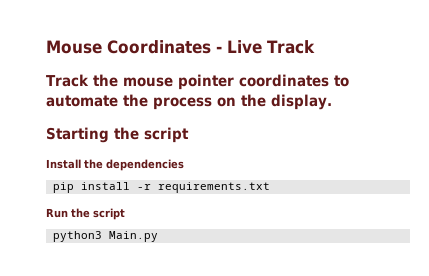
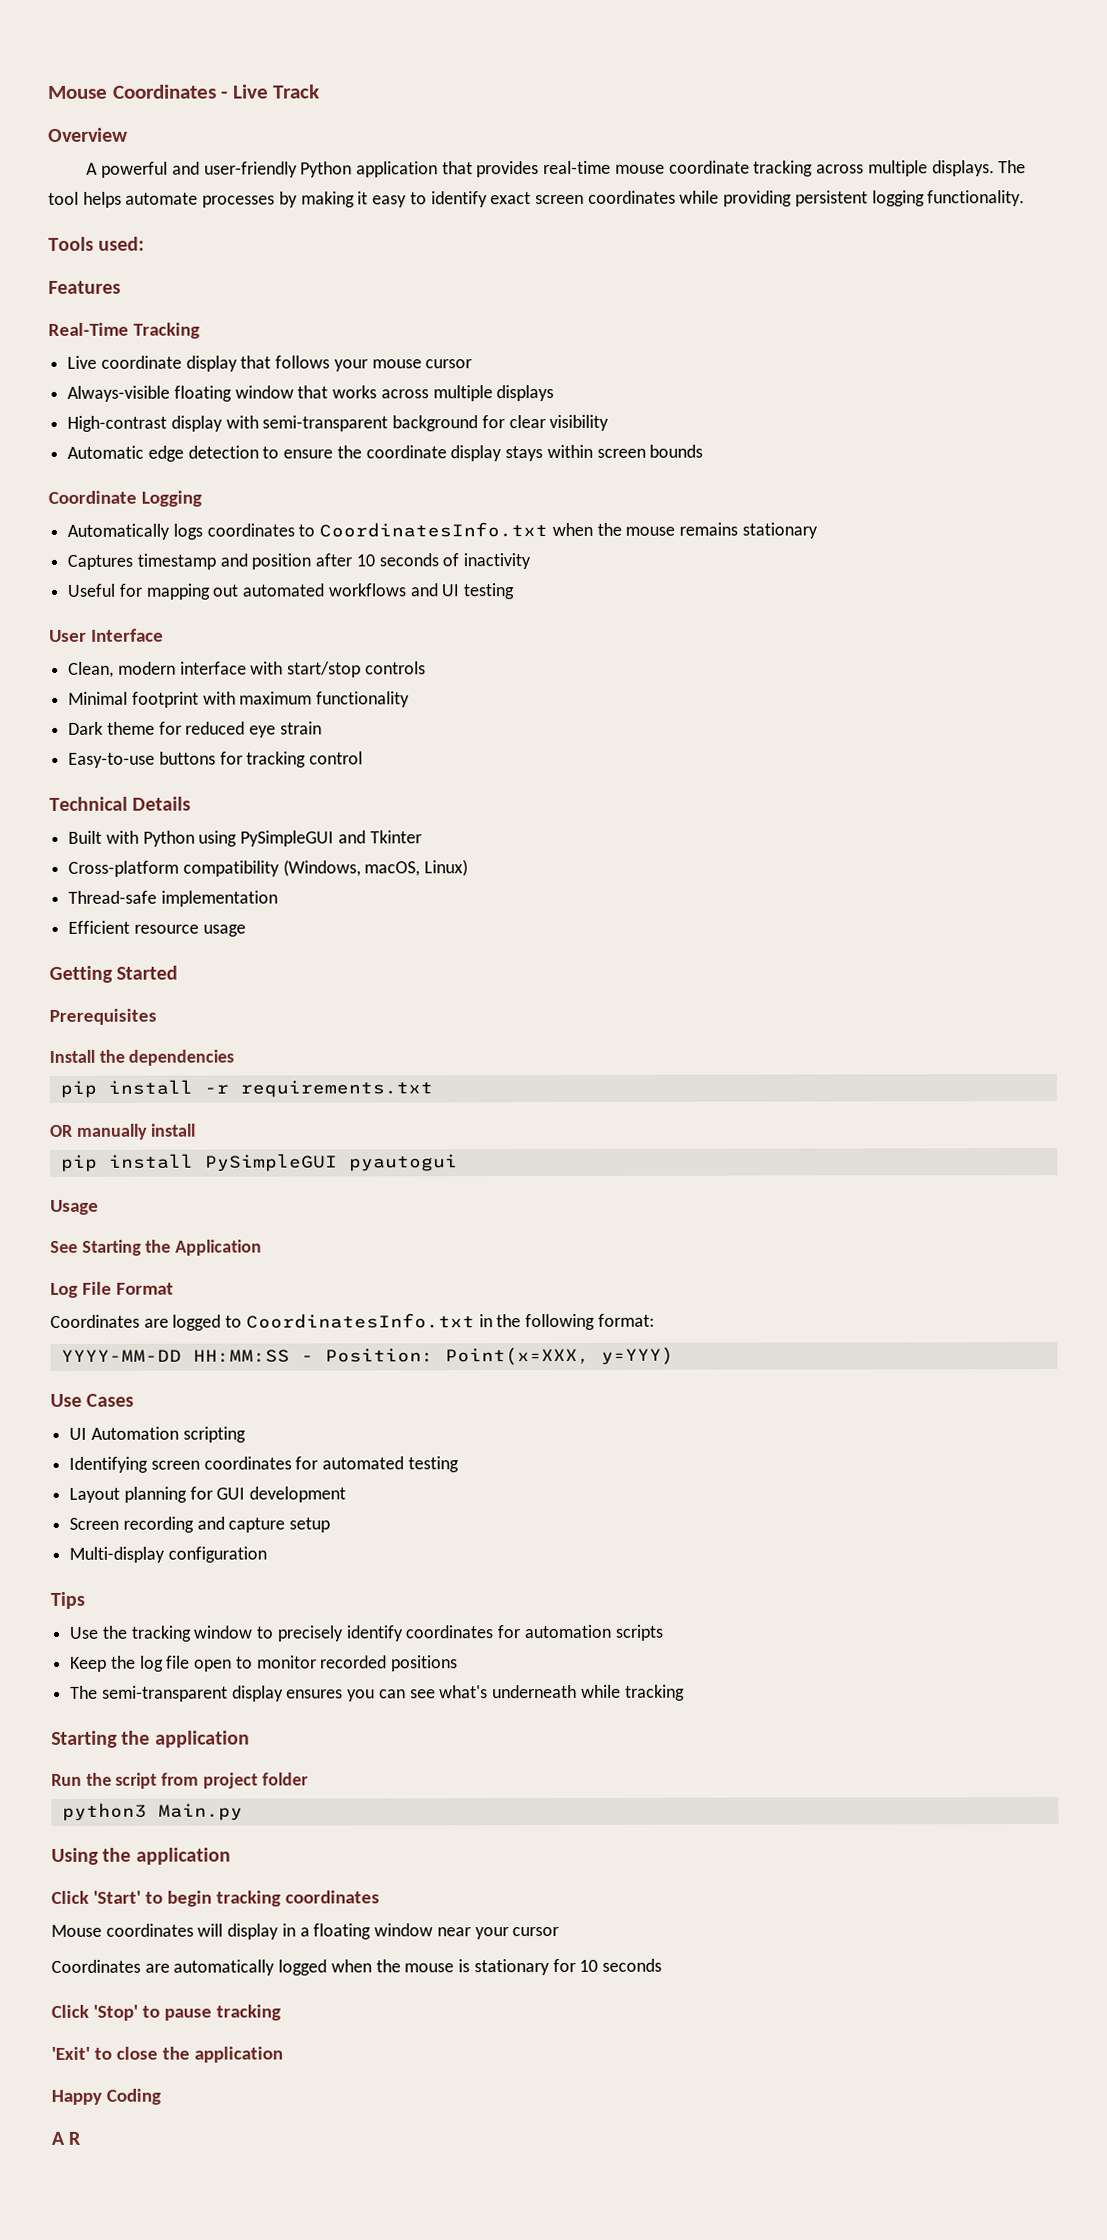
[46,74,349,90] [46,94,332,110] [46,127,189,143] Track the mouse pointer coordinates to automate the process on the display. // Starting the script -> [48,127,128,142] [86,160,1027,178] [48,190,1026,208] [48,236,146,251] [48,280,121,294] [48,322,200,339] [67,355,473,372] [67,384,555,402] [67,414,610,432] [67,444,704,462] [48,490,202,507] [67,522,818,540] [67,553,532,570] [67,583,515,600] [49,628,164,642] [68,661,426,678] [68,691,411,708] [68,721,322,738] [68,751,364,768] [49,796,192,811] [68,830,422,847] [68,859,469,877] [68,890,278,907] [68,920,246,937] [49,965,179,983] [49,1008,157,1025] Overview // A powerful and user-friendly Python application that provides real-time mouse coordinate tracking across multiple displays. The tool helps automate processes by making it easy to identify exact screen coordinates while providing persistent logging functionality. // Tools used: // Features // Real-Time Tracking // Live coordinate display that follows your mouse cursor // Always-visible floating window that works across multiple displays // High-contrast display with semi-transparent background for clear visibility // Automatic edge detection to ensure the coordinate display stays within screen bounds // Coordinate Logging // Automatically logs coordinates to CoordinatesInfo.txt when the mouse remains stationary // Captures timestamp and position after 10 seconds of inactivity // Useful for mapping out automated workflows and UI testing // User Interface // Clean, modern interface with start/stop controls // Minimal footprint with maximum functionality // Dark theme for reduced eye strain // Easy-to-use buttons for tracking control // Technical Details // Built with Python using PySimpleGUI and Tkinter // Cross-platform compatibility (Windows, macOS, Linux) // Thread-safe implementation // Efficient resource usage // Getting Started // Prerequisites
(270, 187) none -> [50,1123,197,1140] [60,1153,458,1172] [50,1199,99,1215] [50,1239,263,1256] [50,1281,174,1298] [50,1313,655,1331] [60,1346,674,1366] [50,1393,135,1407] [69,1426,246,1443] [69,1456,459,1473] [69,1486,347,1503] [69,1516,331,1533] [69,1546,267,1563] [50,1591,85,1609] [69,1624,664,1642] [70,1655,459,1672] [70,1684,685,1702] [51,1730,250,1748] // OR manually install // pip install PySimpleGUI pyautogui // Usage // See Starting the Application // Log File Format // Coordinates are logged to CoordinatesInfo.txt in the following format: // YYYY-MM-DD HH:MM:SS - Position: Point(x=XXX, y=YYY) // Use Cases // UI Automation scripting // Identifying screen coordinates for automated testing // Layout planning for GUI development // Screen recording and capture setup // Multi-display configuration // Tips // Use the tracking window to precisely identify coordinates for automation scripts // Keep the log file open to monitor recorded positions // The semi-transparent display ensures you can see what's underneath while tracking // Starting the application
(125, 214) none -> [161,1772,309,1789] from project folder
(158, 236) none -> [51,1847,231,1865] [51,1890,380,1907] [51,1923,560,1940] [51,1958,662,1976] [51,2004,281,2021] [51,2046,283,2063] [51,2088,161,2105] [51,2131,82,2145] // Using the application // Click 'Start' to begin tracking coordinates // Mouse coordinates will display in a floating window near your cursor // Coordinates are automatically logged when the mouse is stationary for 10 seconds // Click 'Stop' to pause tracking // 'Exit' to close the application // Happy Coding // A R

